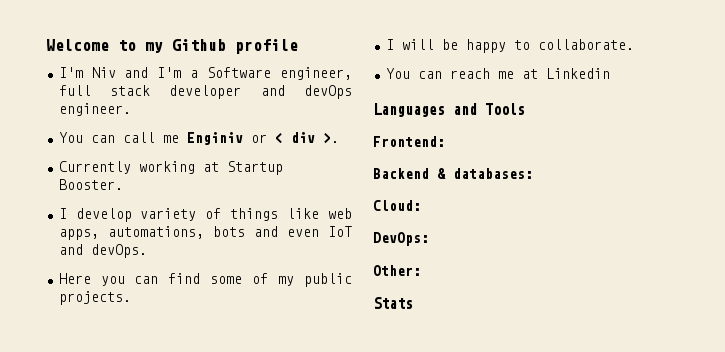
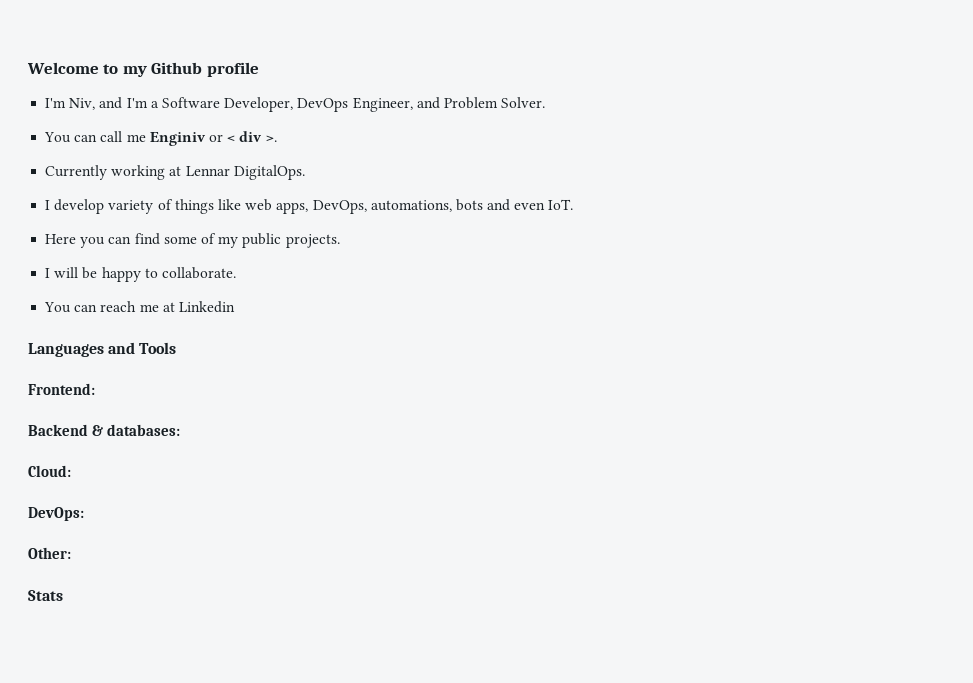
[91,67,116,78] Niv -> [69,98,96,110] Niv,
[280,67,352,80] [58,85,352,99] [58,103,131,116] engineer, full stack developer and devOps engineer. -> [224,97,546,112] Developer, DevOps Engineer, and Problem Solver.
[226,161,283,175] [58,179,123,190] Startup Booster. -> [185,165,305,180] Lennar DigitalOps.
(99, 234) none -> [312,200,367,214] DevOps,
[327,226,352,237] [58,244,147,258] IoT and devOps. -> [548,199,574,210] IoT.

